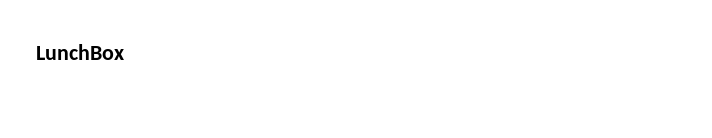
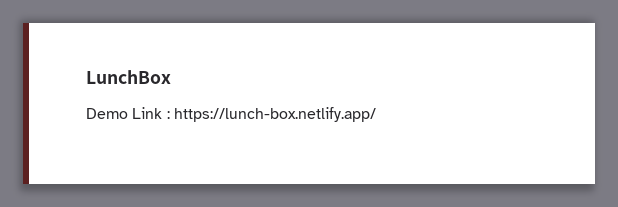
(124, 52) none -> [86,107,376,122] // Demo Link : https://lunch-box.netlify.app/

